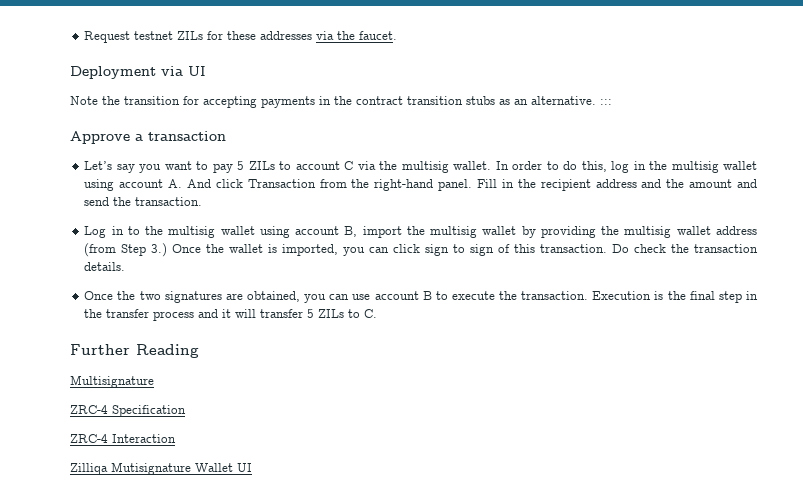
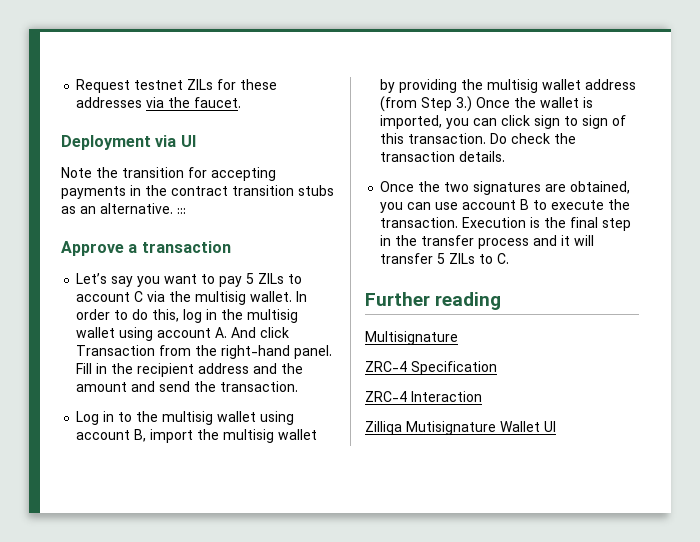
[136,344,199,358] Reading -> [435,292,502,310] reading

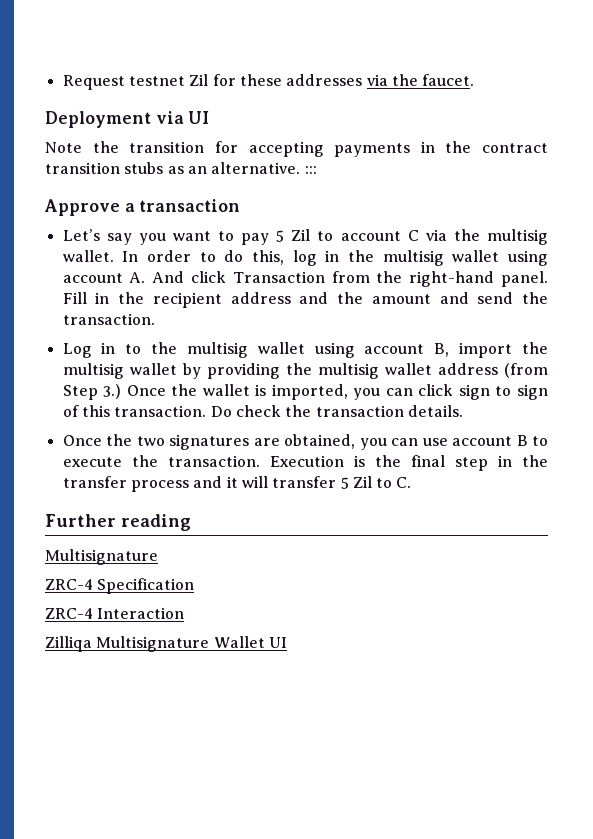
[187,79,214,90] ZILs -> [189,74,209,86] Zil
[258,273,285,284] ZILs -> [291,229,311,241] Zil
[449,253,476,264] ZILs -> [352,476,372,488] Zil
[406,421,496,435] Mutisignature -> [96,636,210,652] Multisignature

